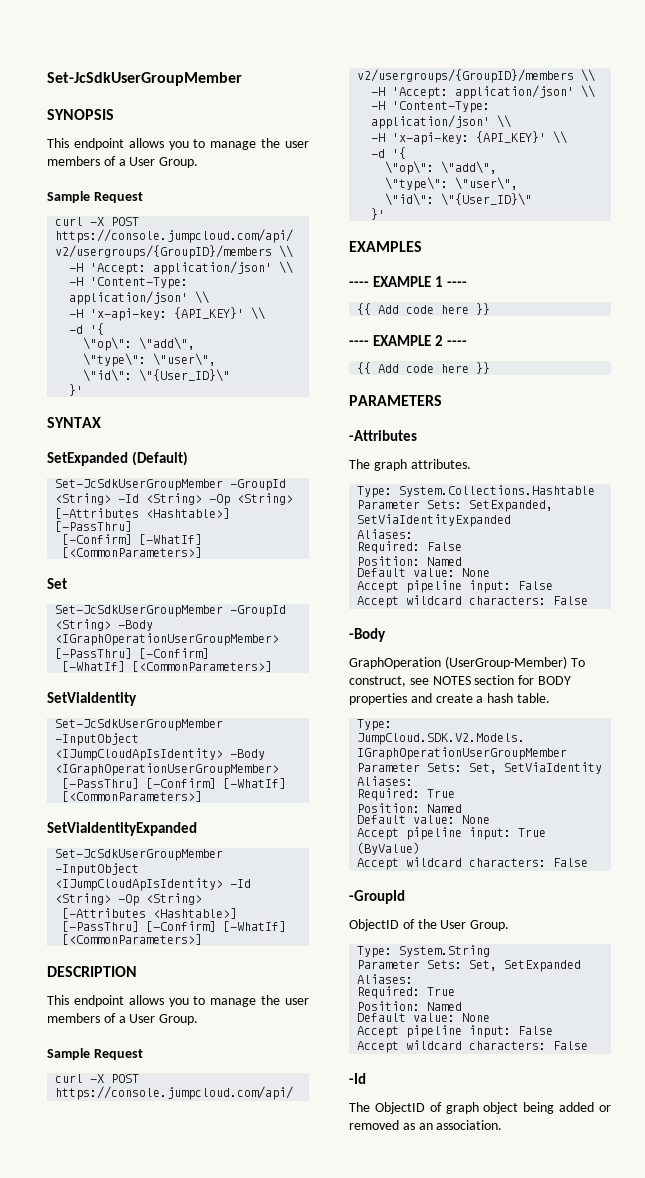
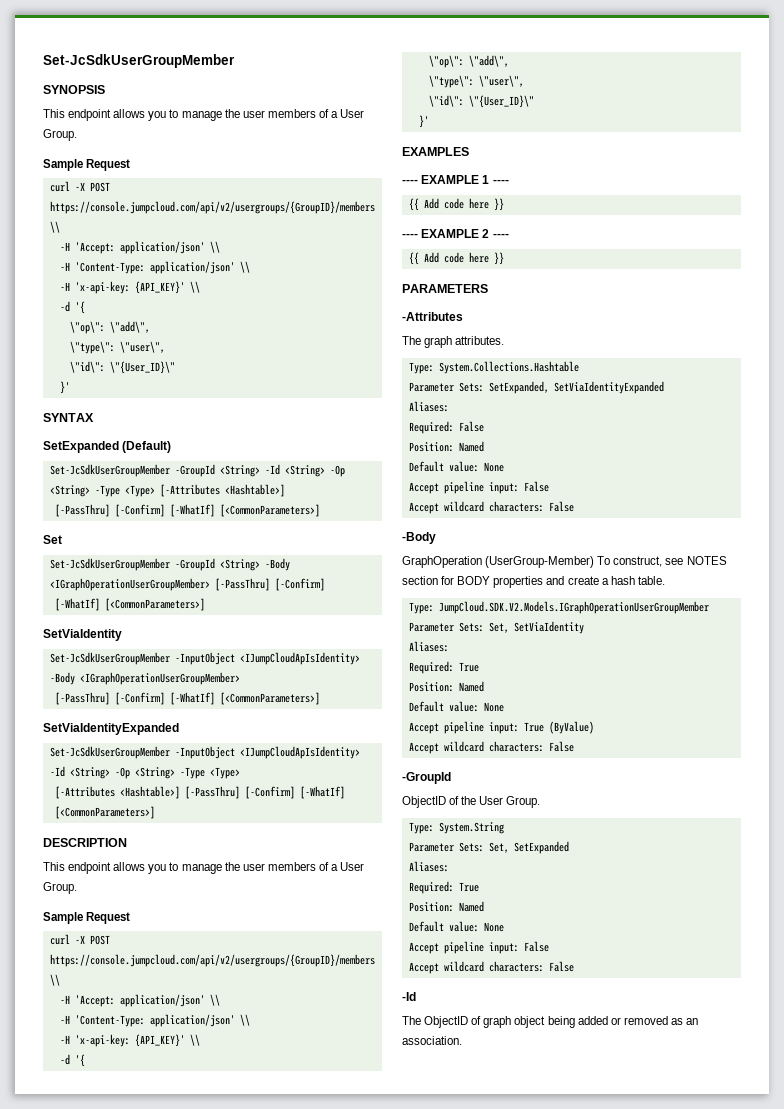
[55,508,231,519] [55,521,133,532] [-Attributes <Hashtable>] [-PassThru] // -> [94,484,285,497] [54,504,110,517] -Type <Type> [-Attributes <Hashtable>] // [-PassThru]
(203, 899) none -> [179,767,240,779] -Type <Type>

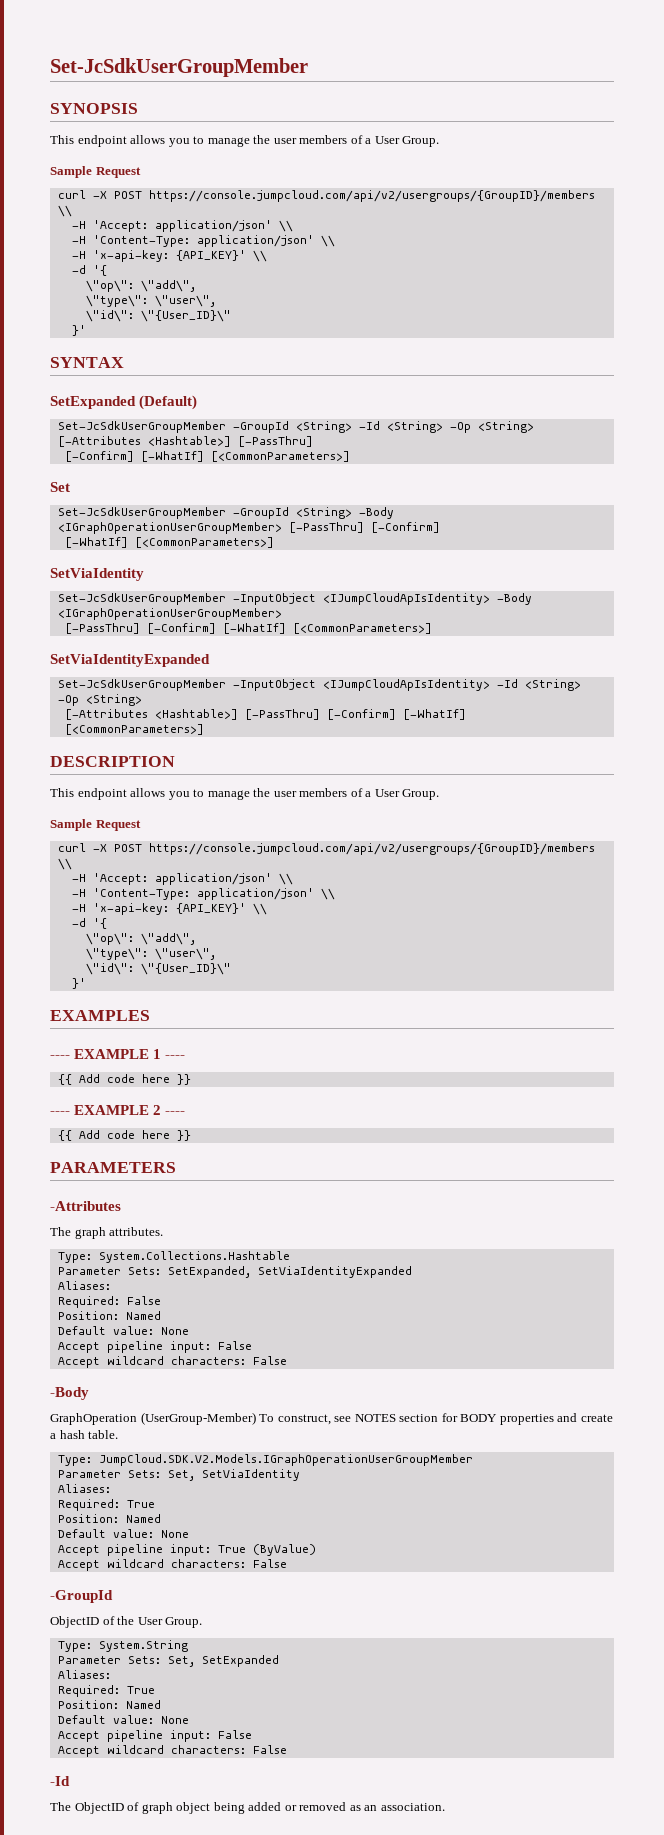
[94,484,285,497] [54,504,110,517] -Type <Type> [-Attributes <Hashtable>] // [-PassThru] -> [57,436,313,447] [-Attributes <Hashtable>] [-PassThru] //
[179,767,240,779] -Type <Type> -> (142, 700) none

